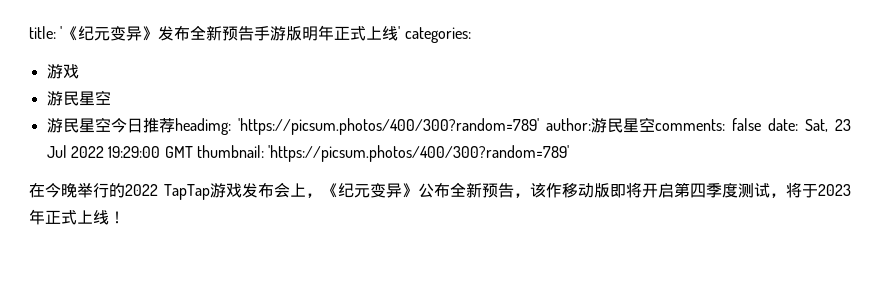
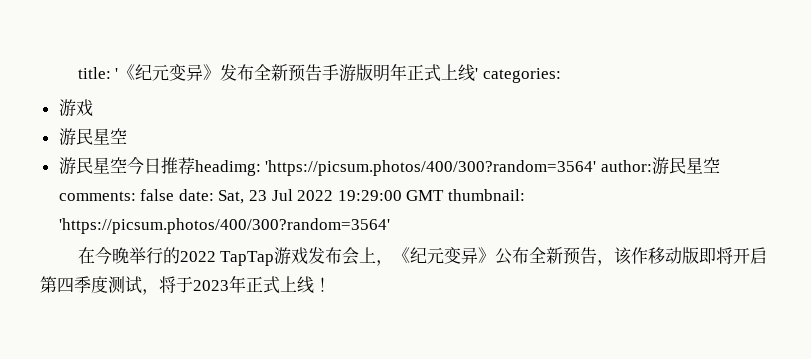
[237,118,539,135] 'https://picsum.photos/400/300?random=789' -> [265,160,597,176] 'https://picsum.photos/400/300?random=3564'
[268,145,570,162] 'https://picsum.photos/400/300?random=789' -> [58,218,390,234] 'https://picsum.photos/400/300?random=3564'

